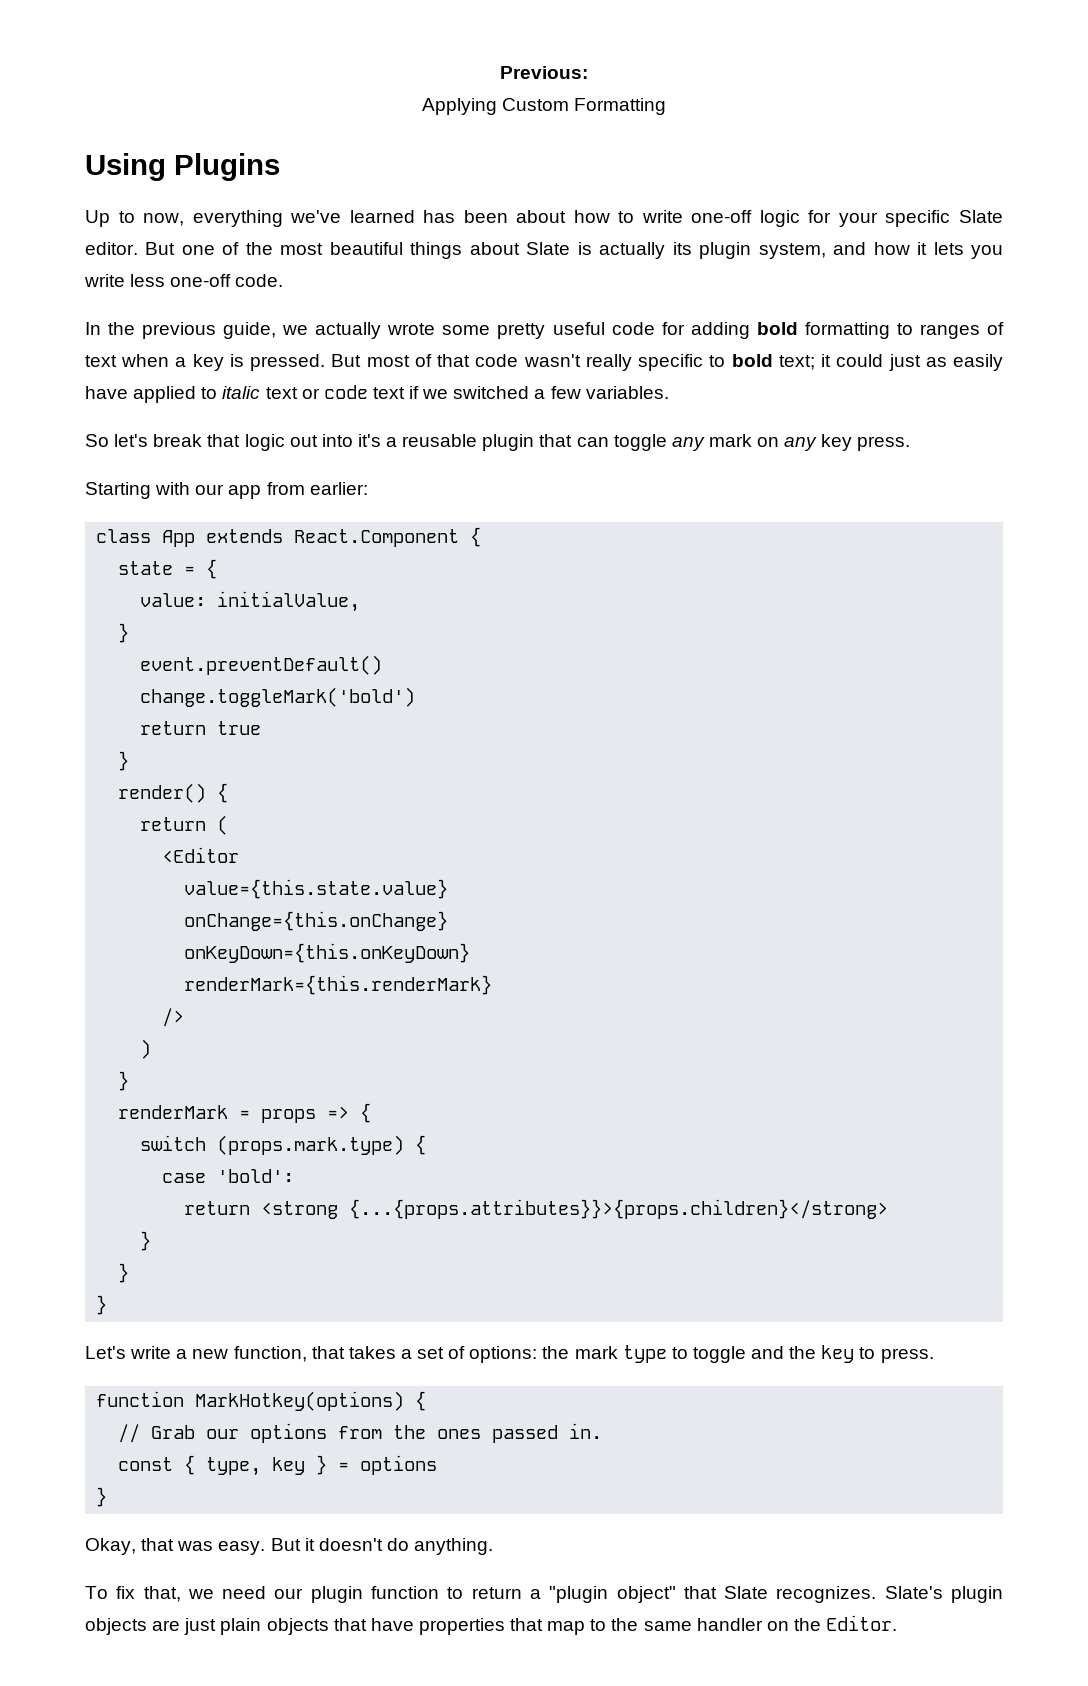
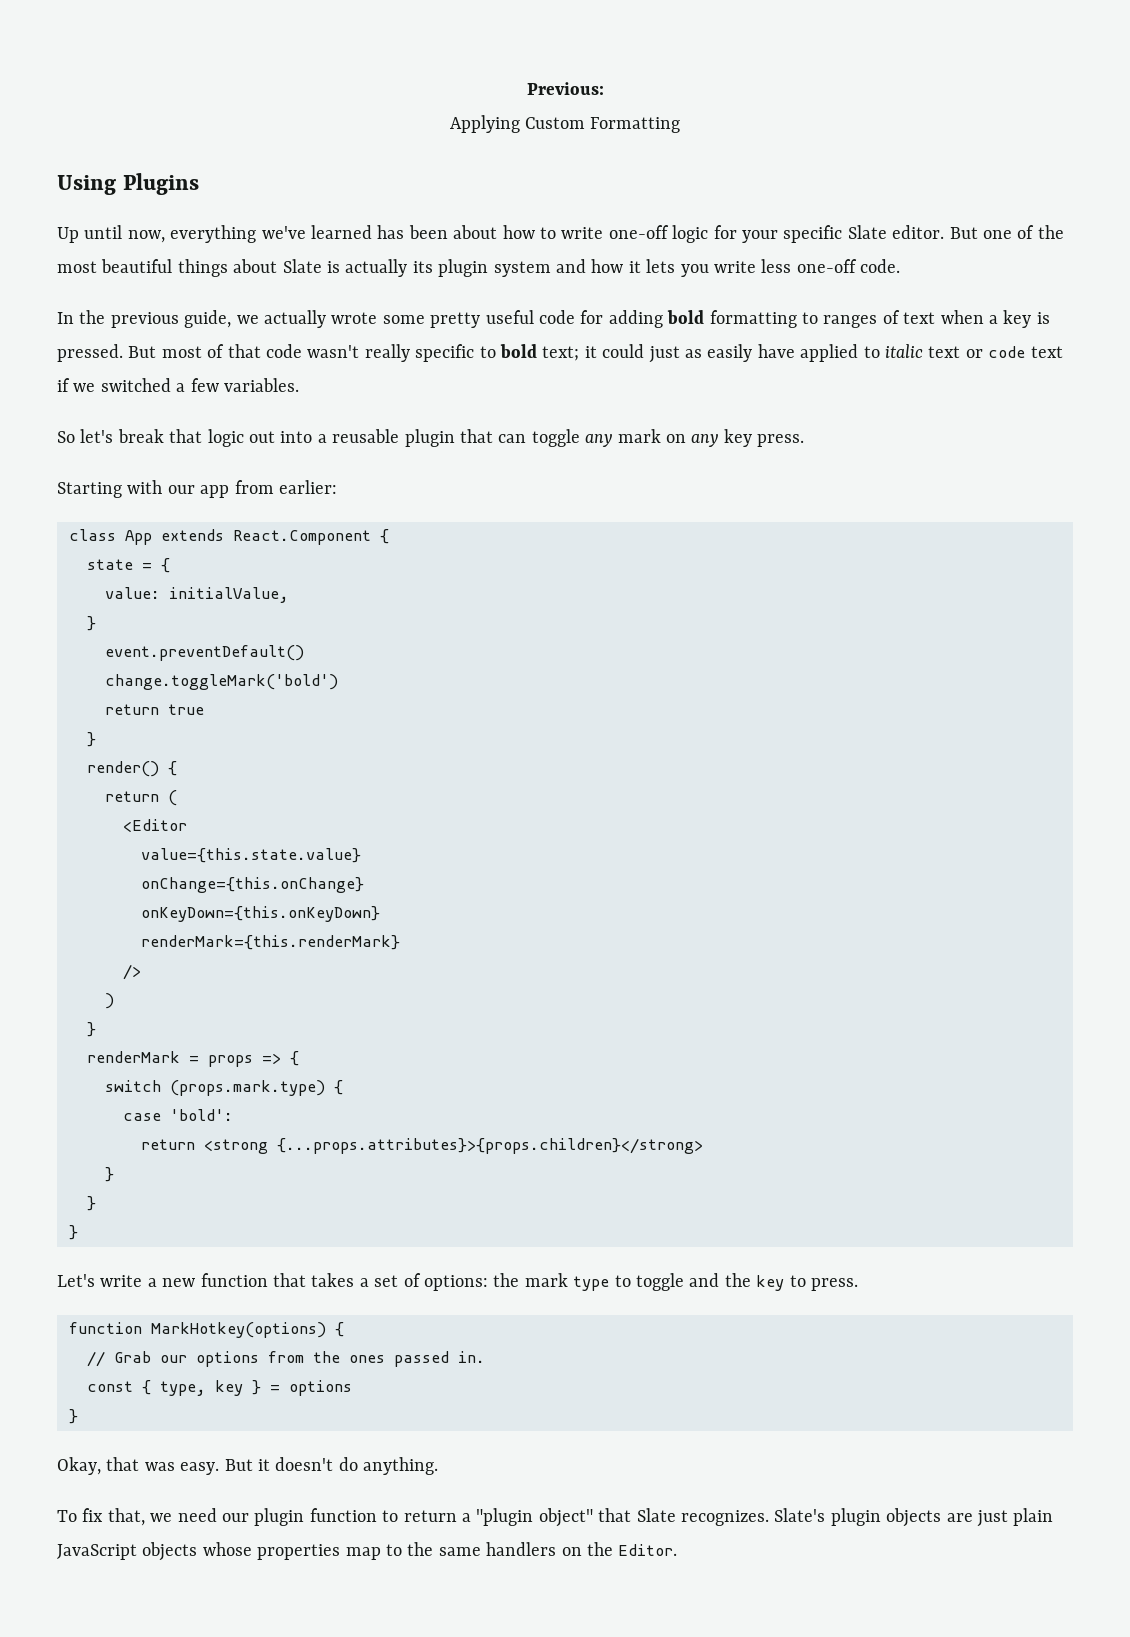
[118,211,135,223] to -> [84,225,123,239] until
[758,243,826,259] system, -> [493,261,551,277] system
[357,434,381,447] it's -> (313, 437) none
[349,1199,889,1219] {...{props.attributes}}>{props.children}</strong> -> [277,1138,703,1154] {...props.attributes}>{props.children}</strong>
[233,1346,307,1362] function, -> [200,1273,268,1287] function
[266,1618,544,1635] objects that have properties that -> [57,1542,341,1561] JavaScript objects whose properties
[696,1618,763,1631] handler -> [486,1542,557,1556] handlers

